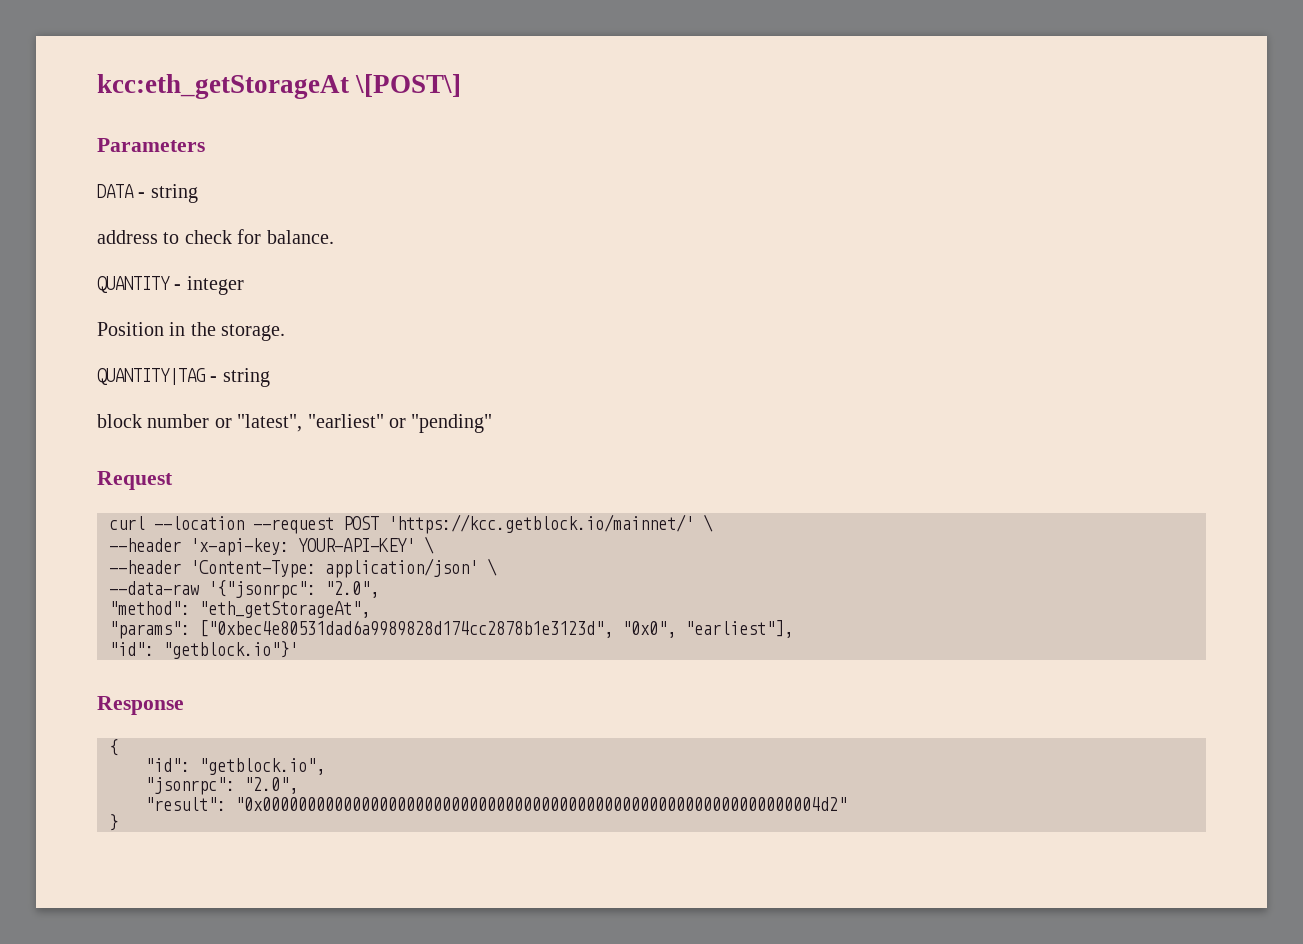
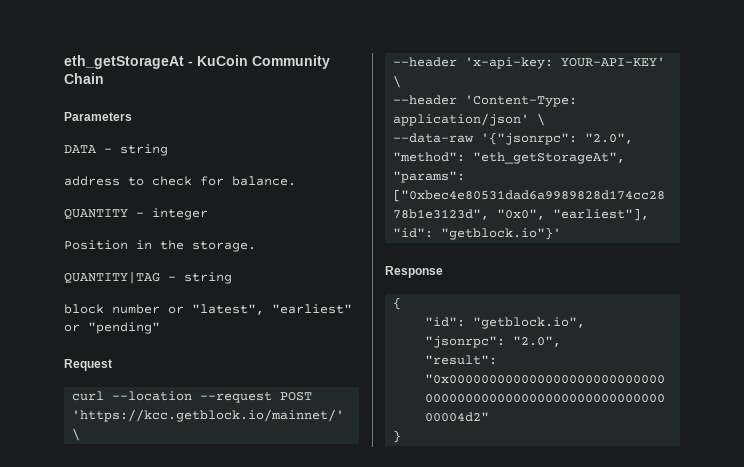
[97,74,462,99] kcc:eth_getStorageAt \[POST\] -> [64,55,330,69] [64,73,104,84] eth_getStorageAt - KuCoin Community Chain

